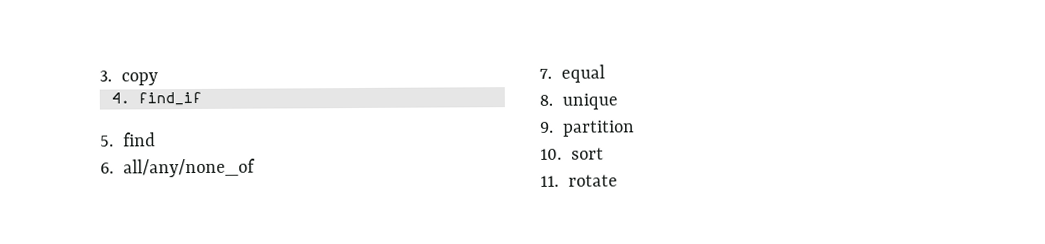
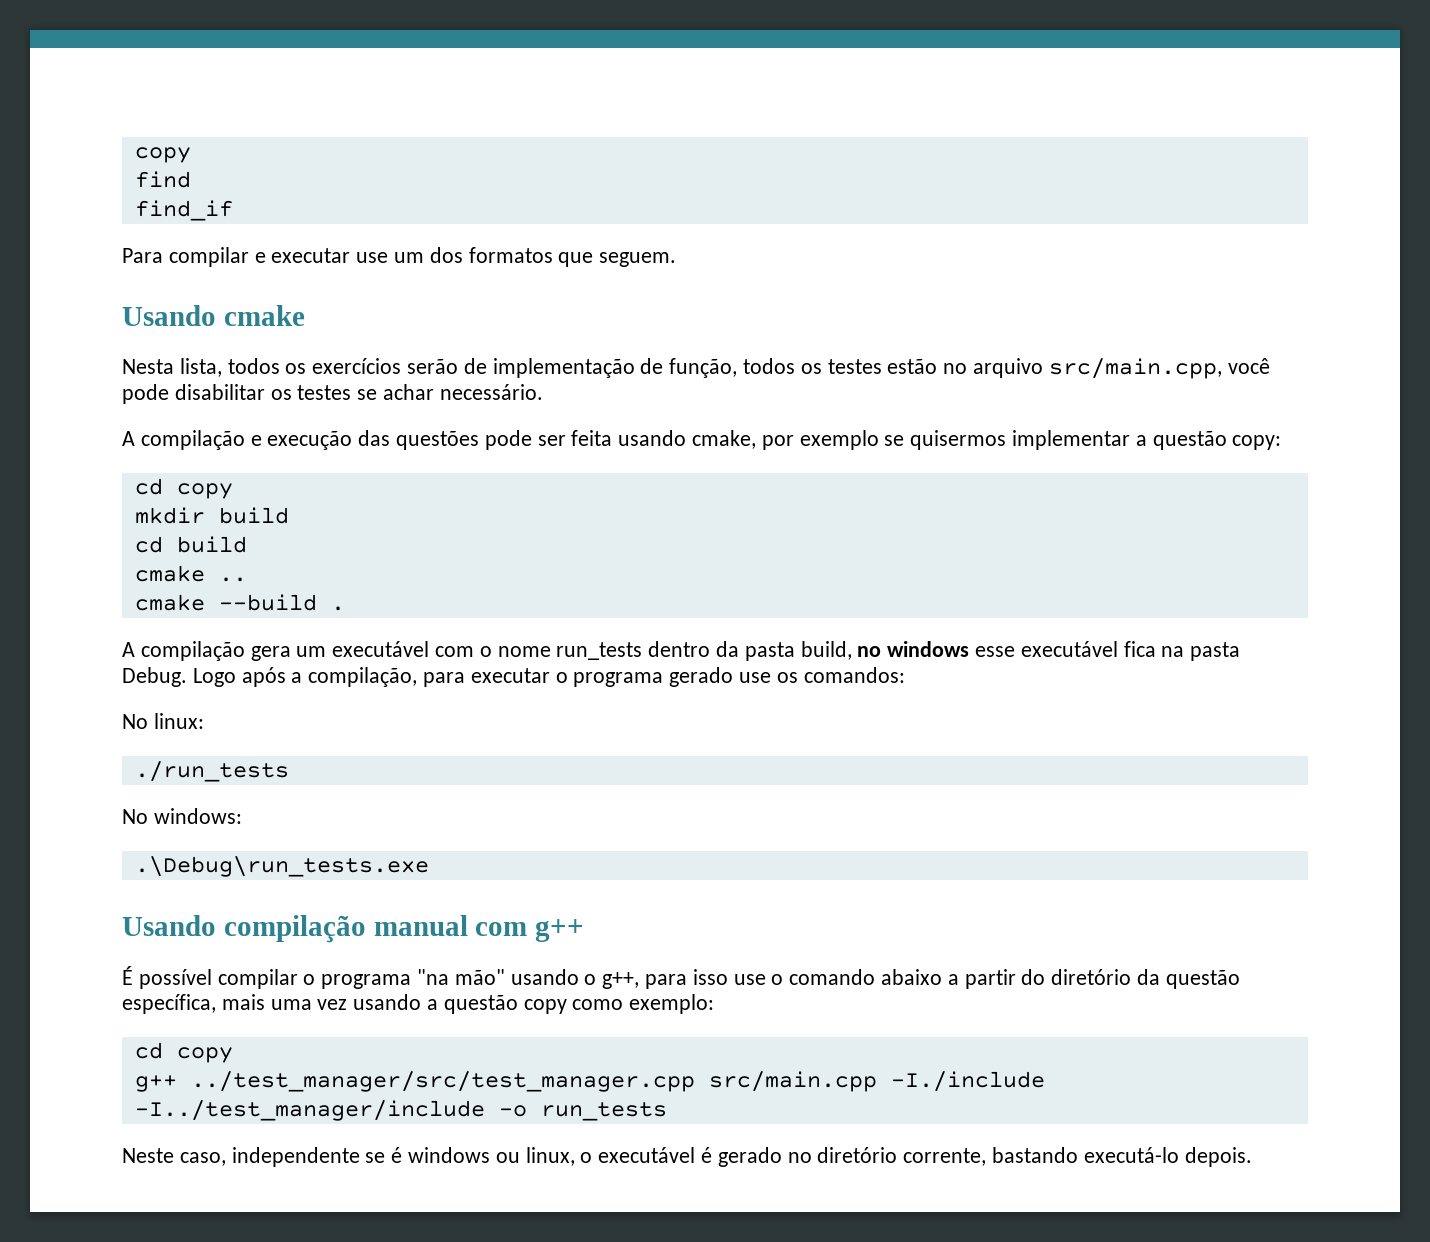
[99,70,158,86] [110,92,130,104] 3. copy // 4. -> [134,147,191,163] [134,171,191,188] copy // find //
[100,132,156,147] [100,158,256,178] [539,64,605,83] [539,93,618,110] [539,120,635,137] [540,147,604,160] [540,174,618,187] 5. find // 6. all/any/none_of // 7. equal // 8. unique // 9. partition // 10. sort // 11. rotate -> [122,247,677,267] [122,305,305,326] [122,358,1270,379] [122,384,543,404] [122,430,1282,450] [134,478,233,499] [134,507,289,524] [134,536,247,553] [134,565,247,582] [134,594,345,611] [122,641,1241,661] [122,667,905,687] [122,713,204,729] [134,761,289,782] [122,808,242,824] [134,856,429,877] [122,915,585,943] [122,966,1240,989] [122,994,715,1014] [134,1042,233,1063] [134,1071,1045,1092] [134,1100,667,1121] [122,1147,1252,1167] Para compilar e executar use um dos formatos que seguem. // Usando cmake // Nesta lista, todos os exercícios serão de implementação de função, todos os testes estão no arquivo src/main.cpp, você pode disabilitar os testes se achar necessário. // A compilação e execução das questões pode ser feita usando cmake, por exemplo se quisermos implementar a questão copy: // cd copy // mkdir build // cd build // cmake .. // cmake --build . // A compilação gera um executável com o nome run_tests dentro da pasta build, no windows esse executável fica na pasta Debug. Logo após a compilação, para executar o programa gerado use os comandos: // No linux: // ./run_tests // No windows: // .\Debug\run_tests.exe // Usando compilação manual com g++ // É possível compilar o programa "na mão" usando o g++, para isso use o comando abaixo a partir do diretório da questão específica, mais uma vez usando a questão copy como exemplo: // cd copy // g++ ../test_manager/src/test_manager.cpp src/main.cpp -I./include -I../test_manager/include -o run_tests // Neste caso, independente se é windows ou linux, o executável é gerado no diretório corrente, bastando executá-lo depois.

